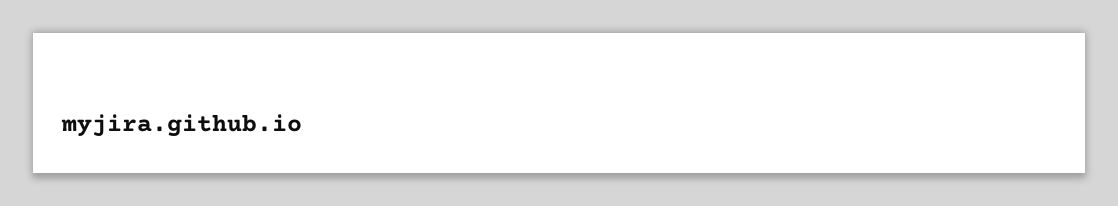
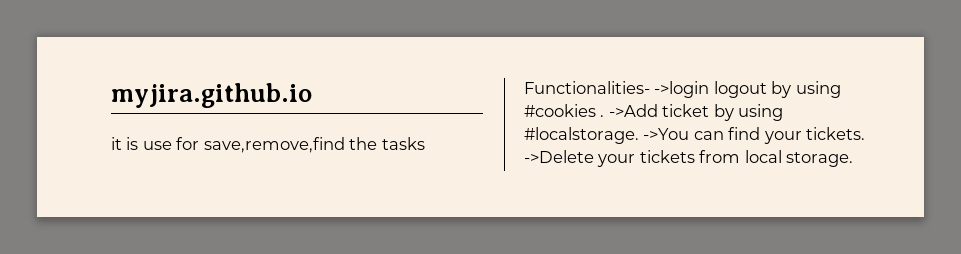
(302, 125) none -> [111,137,425,153] [524,81,841,98] [524,104,784,121] [524,127,866,144] [524,150,854,167] // it is use for save,remove,find the tasks Functionalities- ->login logout by using #cookies . ->Add ticket by using #localstorage. ->You can find your tickets. ->Delete your tickets from local storage.

